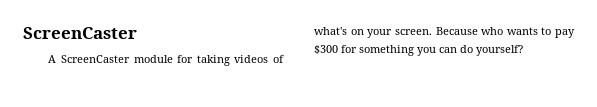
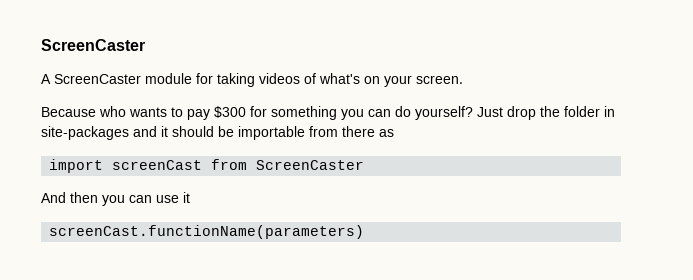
(432, 32) none -> (463, 79) //
(523, 50) none -> [477,106,615,120] [41,126,394,140] [49,159,365,173] [41,192,190,206] [49,225,365,239] Just drop the folder in site-packages and it should be importable from there as // import screenCast from ScreenCaster // And then you can use it // screenCast.functionName(parameters)

